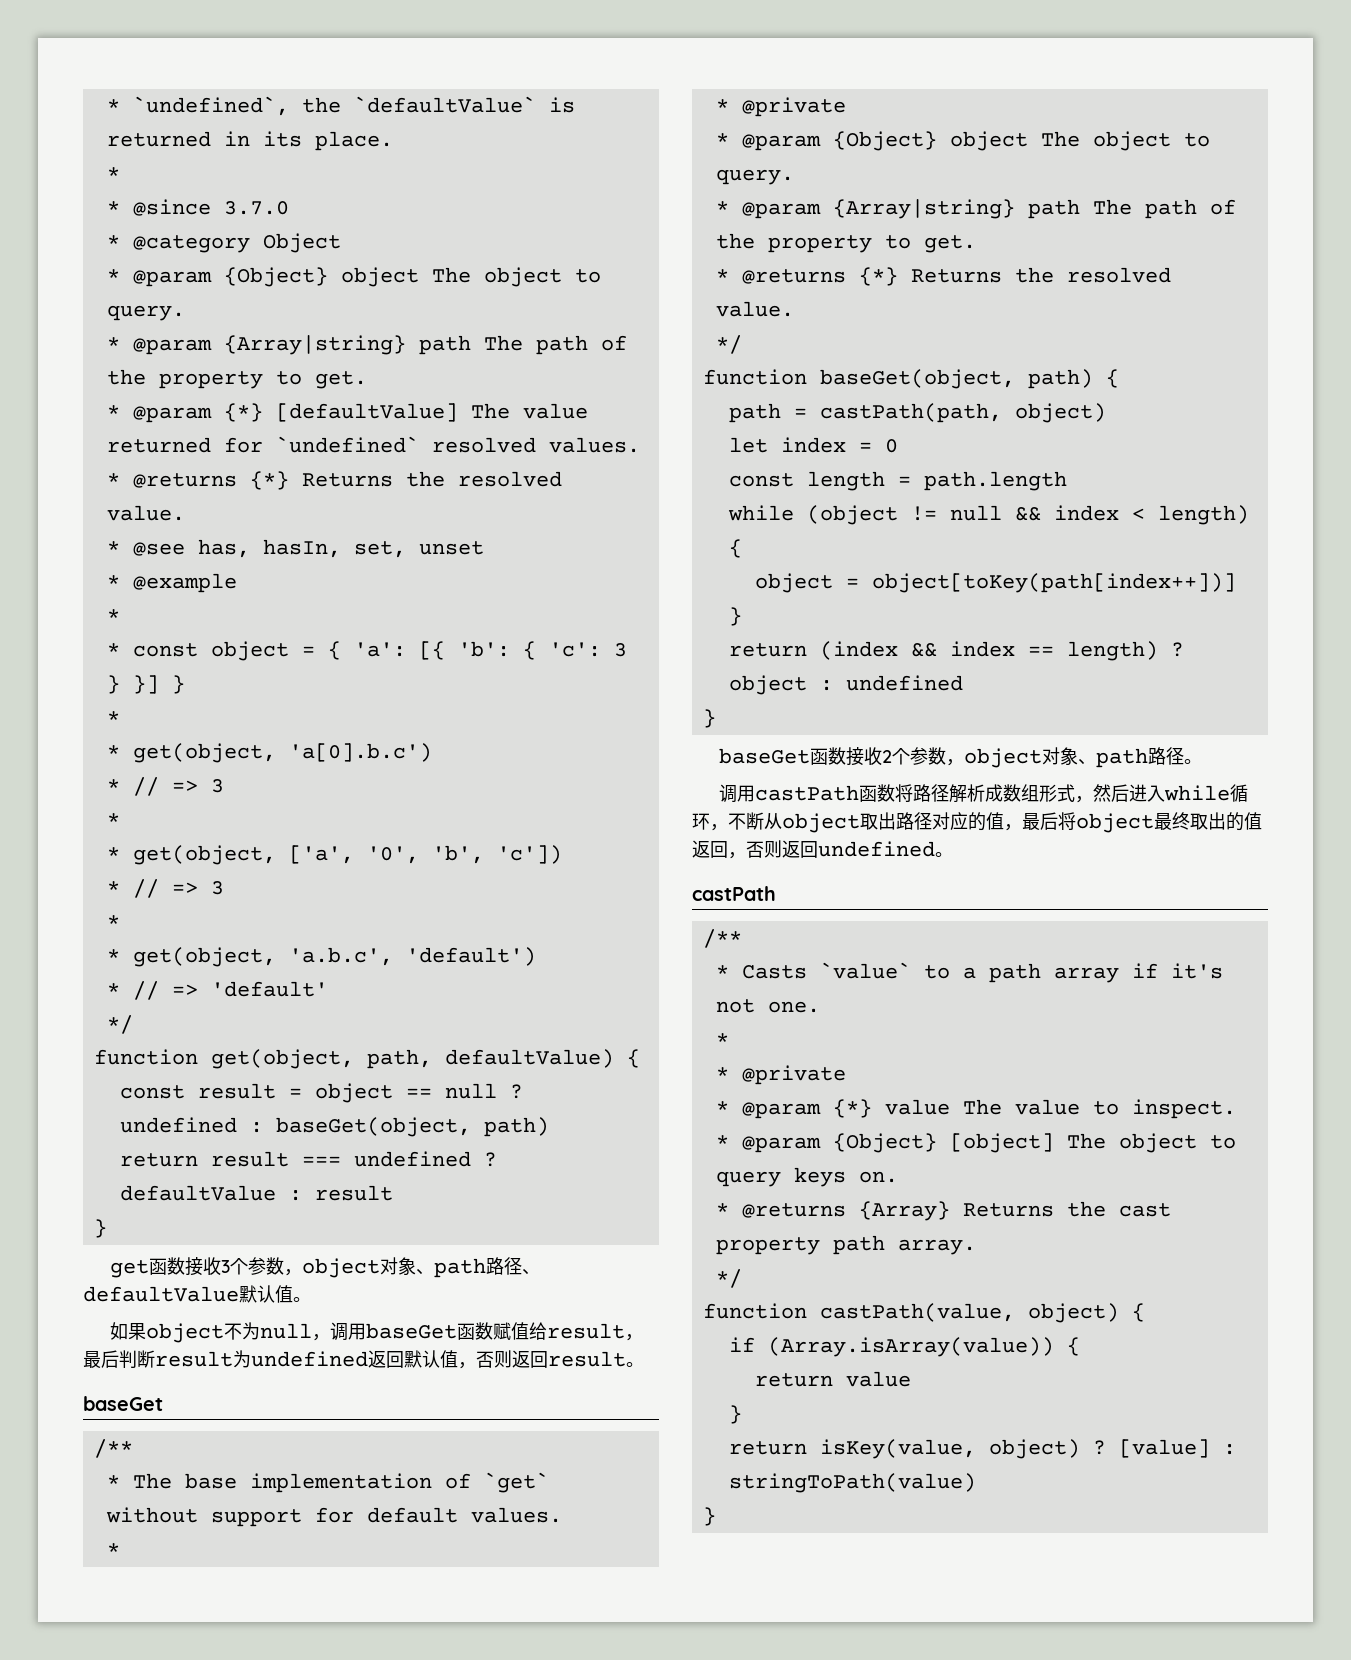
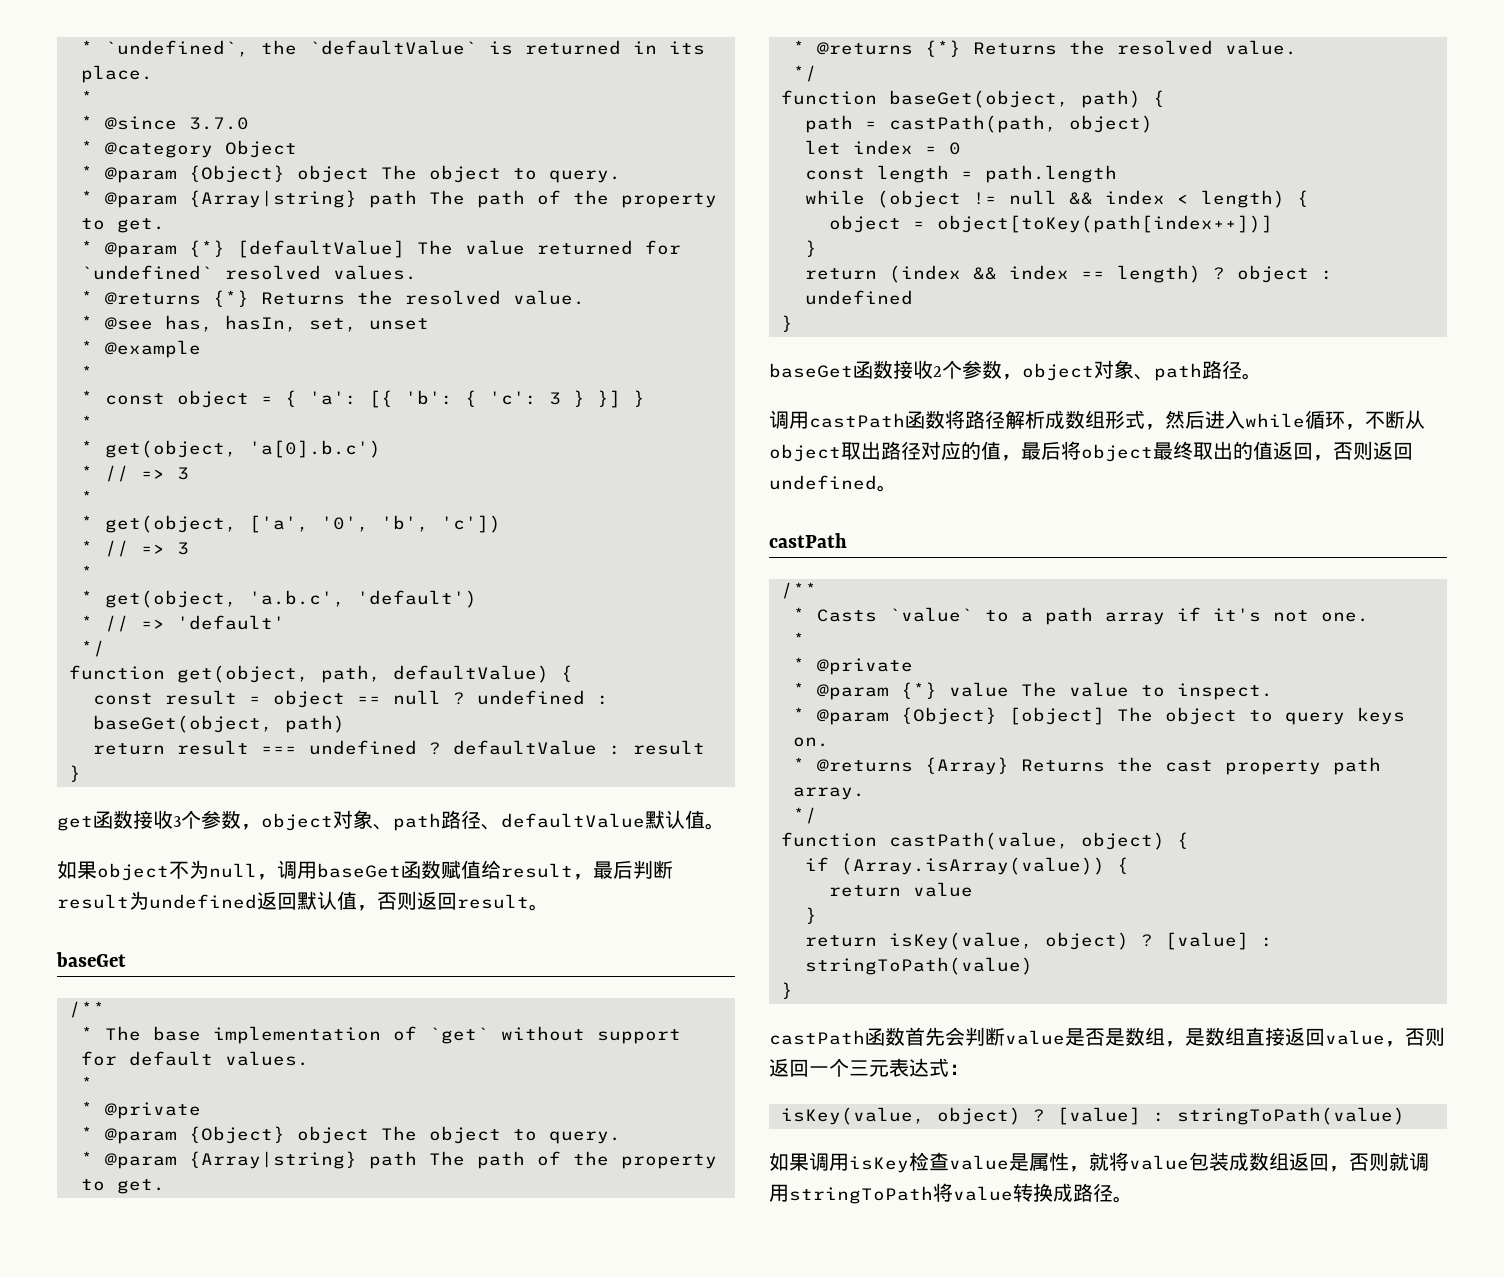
(716, 1516) none -> [769,1027,1445,1047] [769,1058,969,1077] [781,1107,1405,1125] [769,1152,1429,1173] [769,1183,1133,1204] // castPath函数首先会判断value是否是数组，是数组直接返回value，否则返回一个三元表达式： // isKey(value, object) ? [value] : stringToPath(value) // 如果调用isKey检查value是属性，就将value包装成数组返回，否则就调用stringToPath将value转换成路径。

